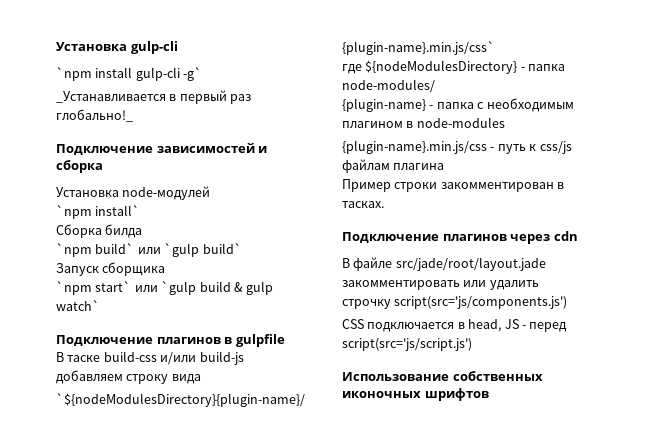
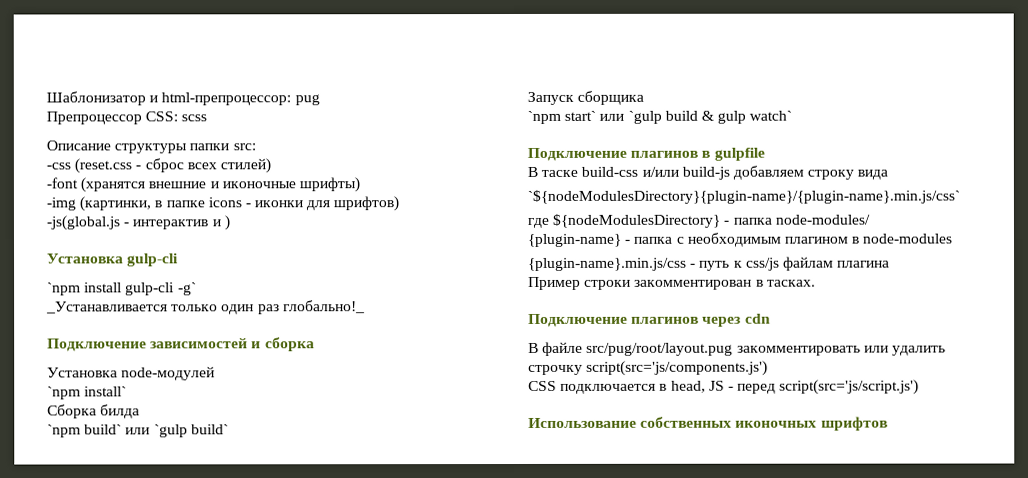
(56, 46) none -> [46,91,320,106] [46,111,208,125] [46,140,256,154] [46,158,271,174] [46,177,360,193] [46,196,400,212] [46,215,230,231] Шаблонизатор и html-препроцессор: pug // Препроцессор CSS: scss // Описание структуры папки src: // -css (reset.css - сброс всех стилей) // -font (хранятся внешние и иконочные шрифты) // -img (картинки, в папке icons - иконки для шрифтов) // -js(global.js - интерактив и ) //
[169,90,227,104] в первый -> [171,304,255,315] только один
[395,257,546,271] src/jade/root/layout.jade -> [586,342,734,356] src/pug/root/layout.pug

